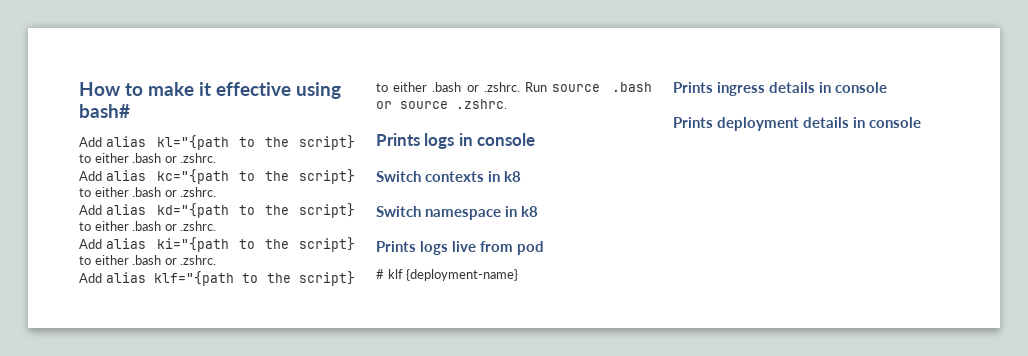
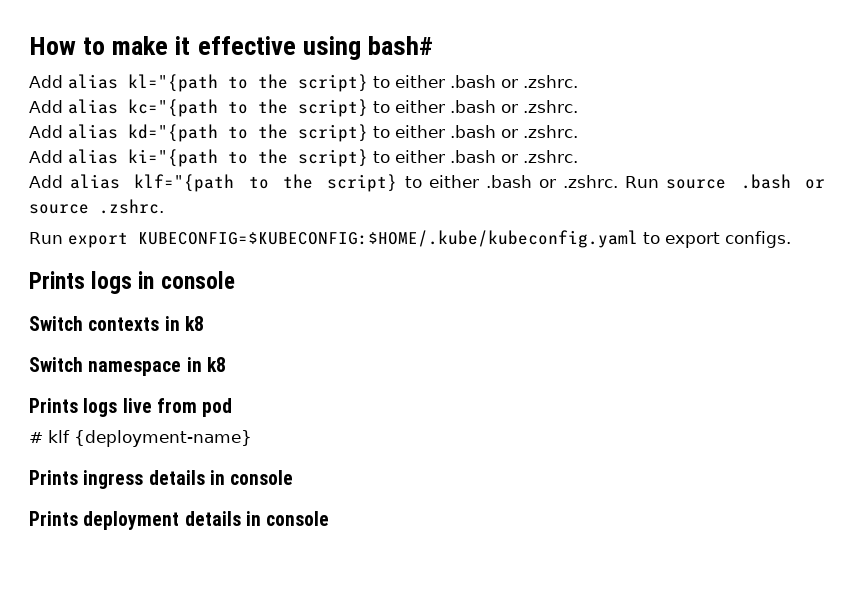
(507, 104) none -> [29,230,791,248] // Run export KUBECONFIG=$KUBECONFIG:$HOME/.kube/kubeconfig.yaml to export configs.

